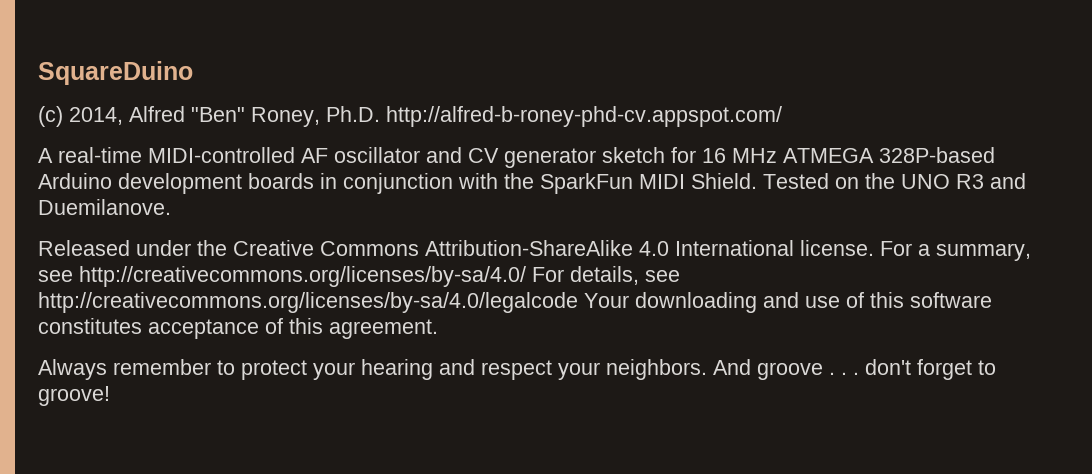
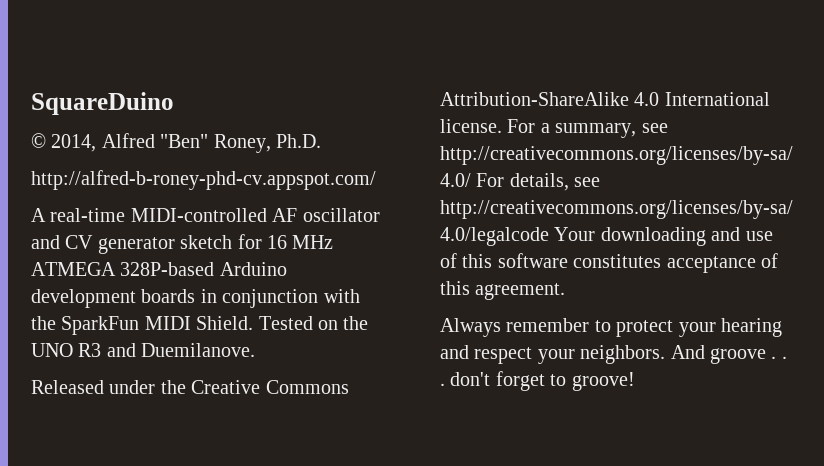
[38,106,63,127] (c) -> [31,133,46,148] ©
(380, 114) none -> (321, 141) //

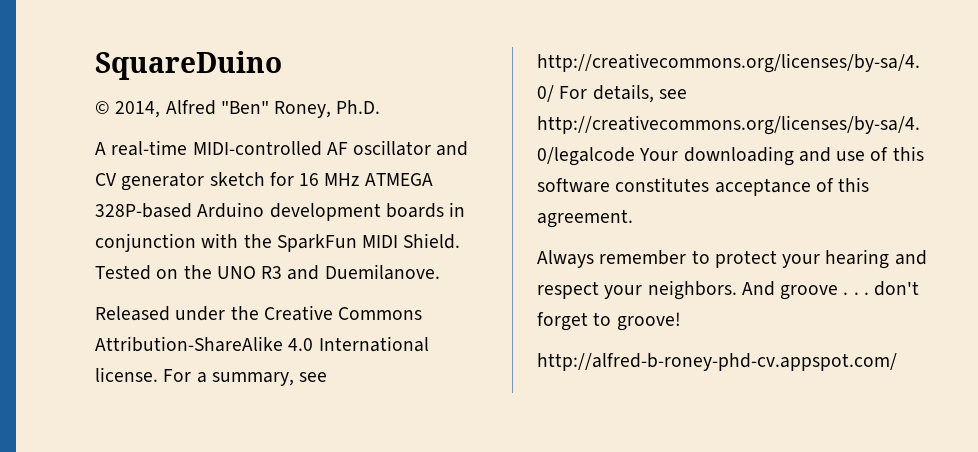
[31,170,376,190] // http://alfred-b-roney-phd-cv.appspot.com/ -> (381, 107) none
(635, 381) none -> [537,353,897,371] // http://alfred-b-roney-phd-cv.appspot.com/

